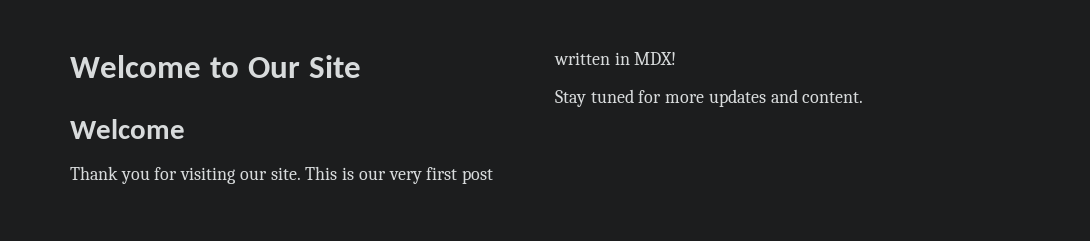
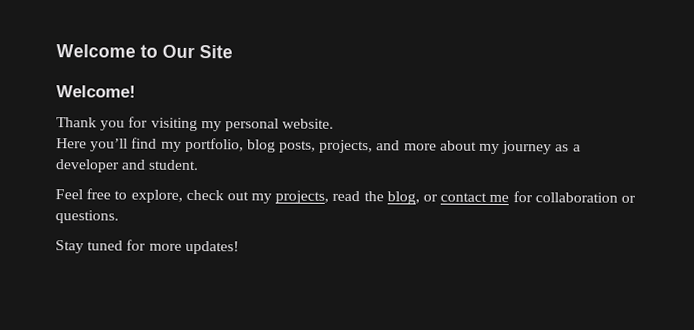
[70,119,185,139] Welcome -> [56,85,136,98] Welcome!
[239,166,493,184] [554,52,677,65] our site. This is our very first post written in MDX! -> [200,118,335,132] [56,137,581,155] [55,159,200,173] [55,188,636,205] [55,210,119,224] my personal website. // Here you’ll find my portfolio, blog posts, projects, and more about my journey as a developer and student. // Feel free to explore, check out my projects, read the blog, or contact me for collaboration or questions.
[708,89,864,107] updates and content. -> [184,240,239,255] updates!

